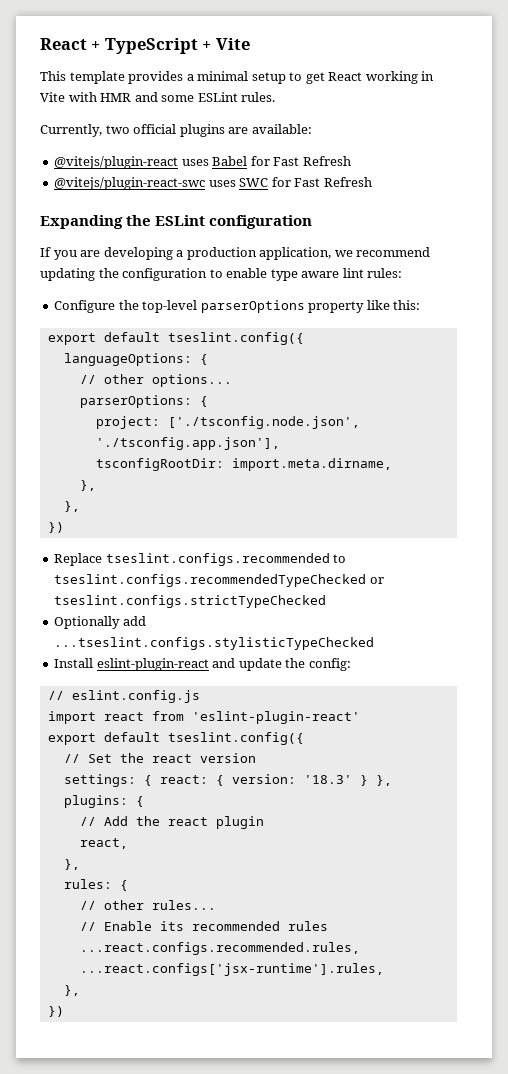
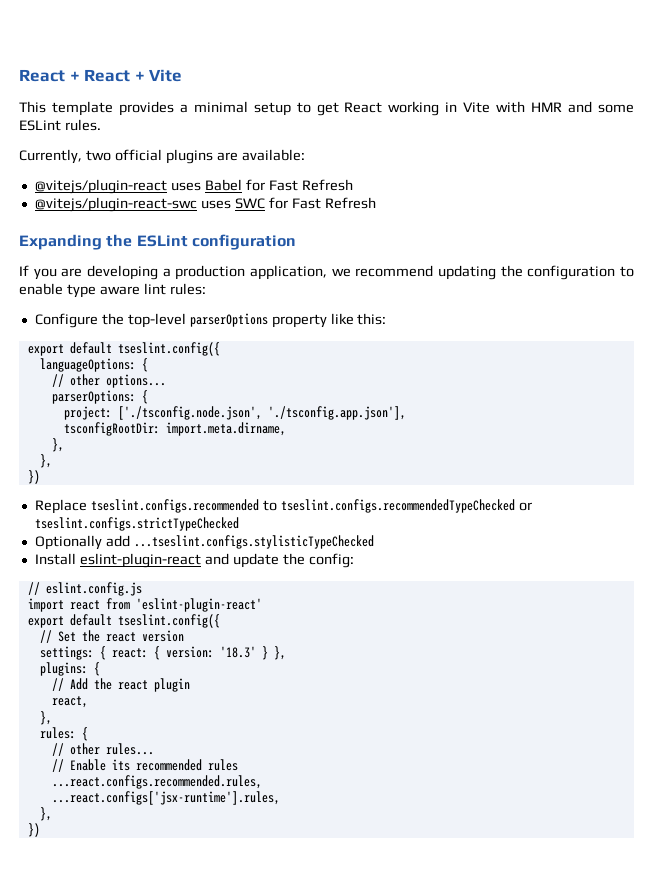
[40,38,198,54] React + TypeScript -> [19,69,131,82] React + React

